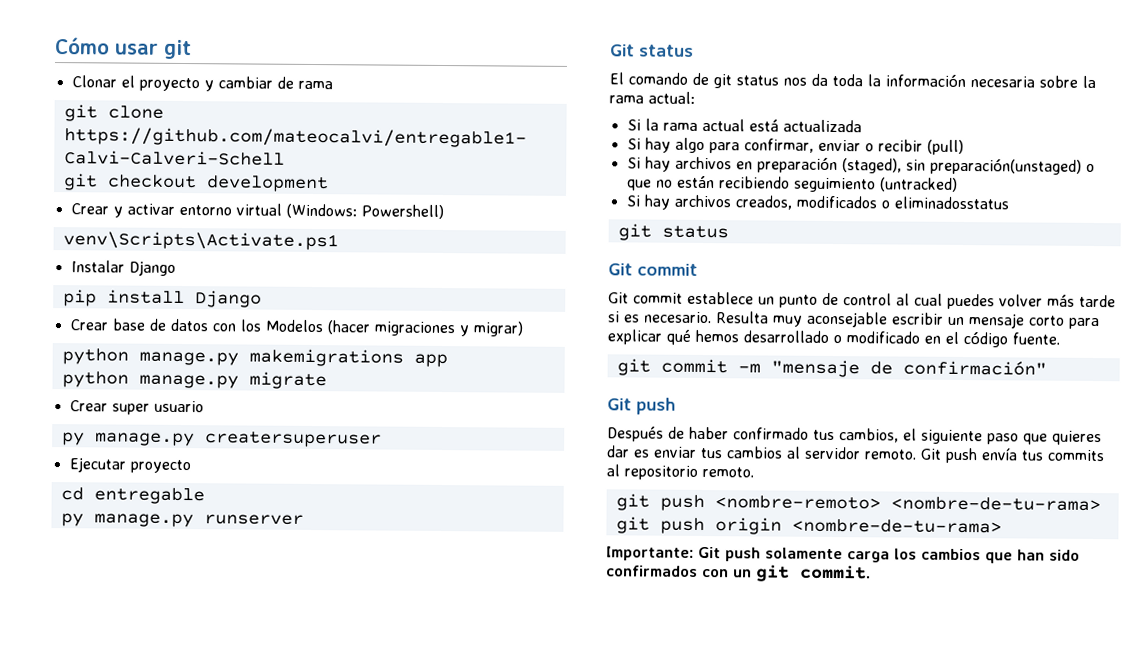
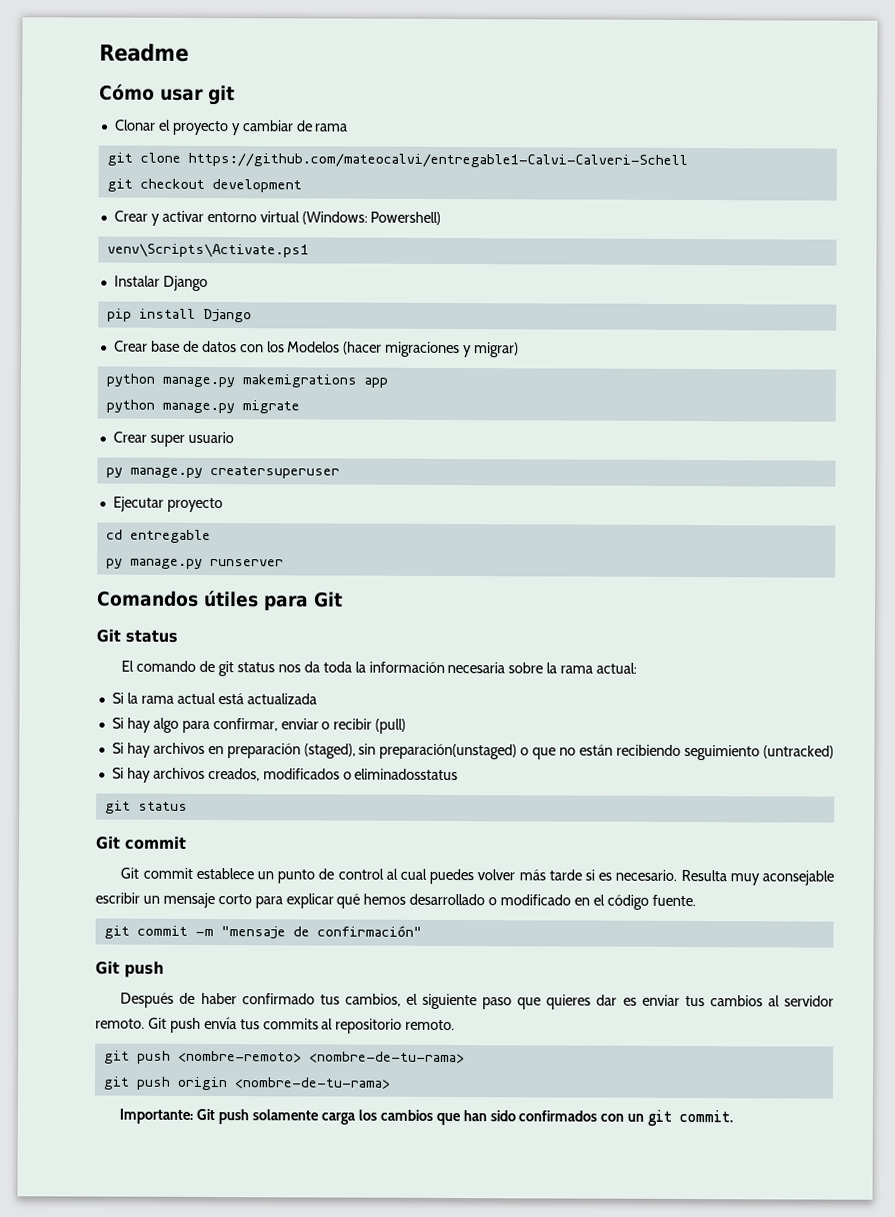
(55, 46) none -> [99,43,189,62] Readme //
(304, 519) none -> [97,589,343,611] // Comandos útiles para Git

